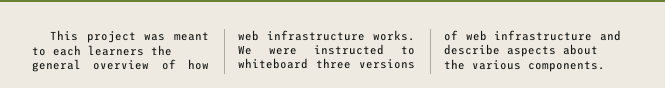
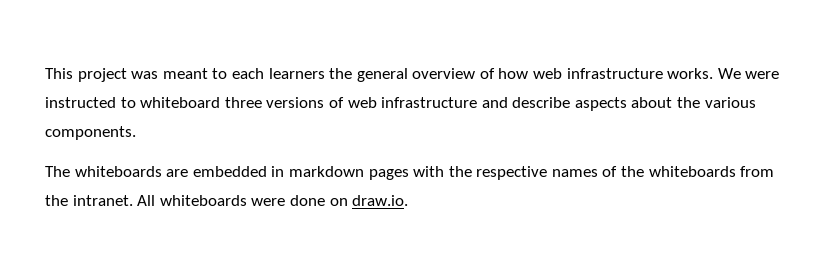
(605, 66) none -> [45,166,775,180] [45,195,409,206] // The whiteboards are embedded in markdown pages with the respective names of the whiteboards from the intranet. All whiteboards were done on draw.io.

